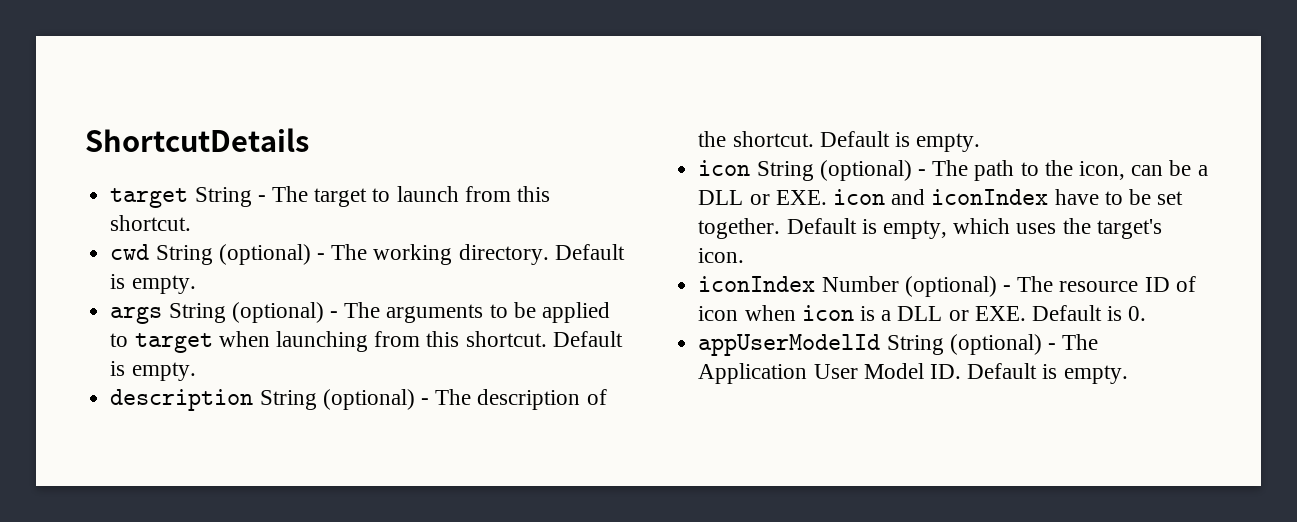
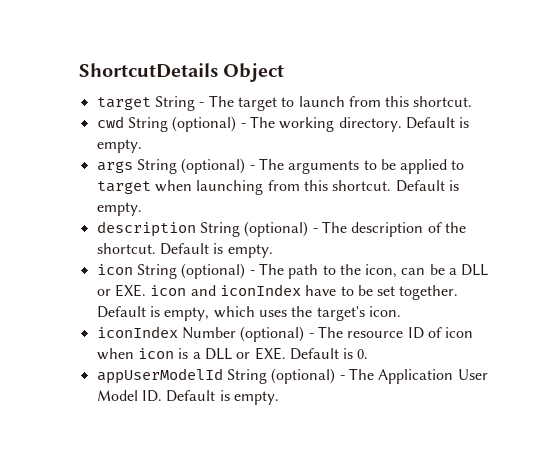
(309, 140) none -> [223,63,285,82] Object

